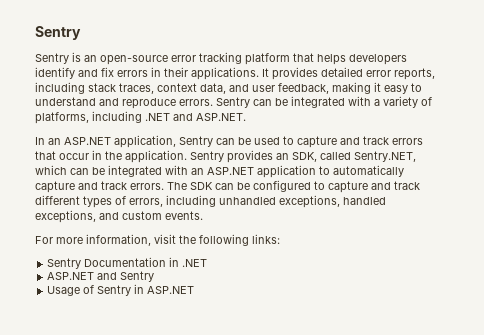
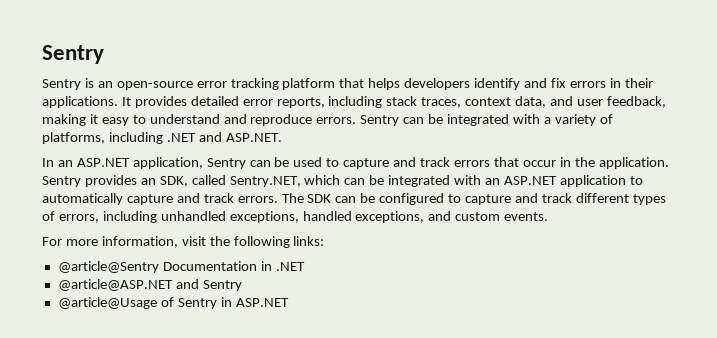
[47,258,82,269] Sentry -> [57,261,159,273] @article@Sentry
[47,272,95,280] ASP.NET -> [57,279,173,291] @article@ASP.NET
[47,286,81,296] Usage -> [57,297,157,309] @article@Usage

